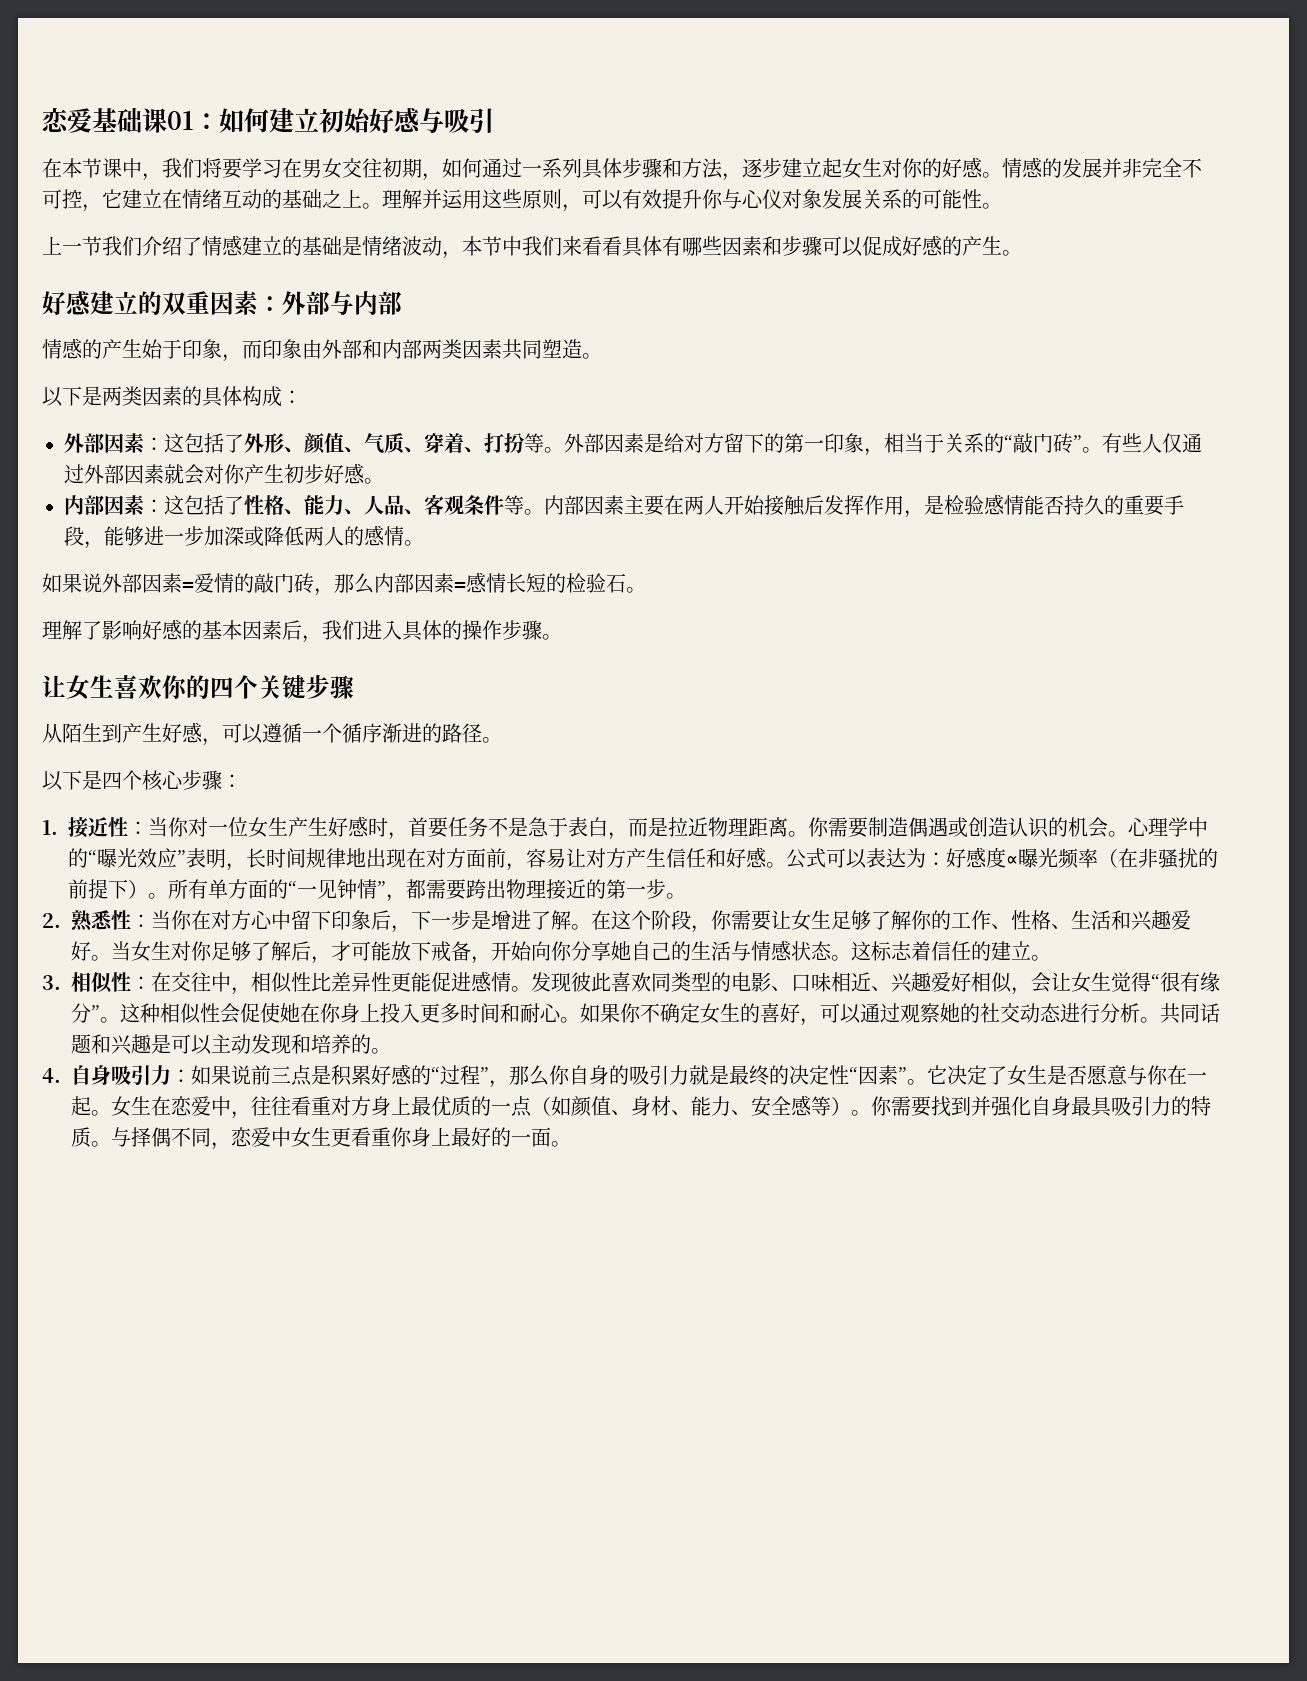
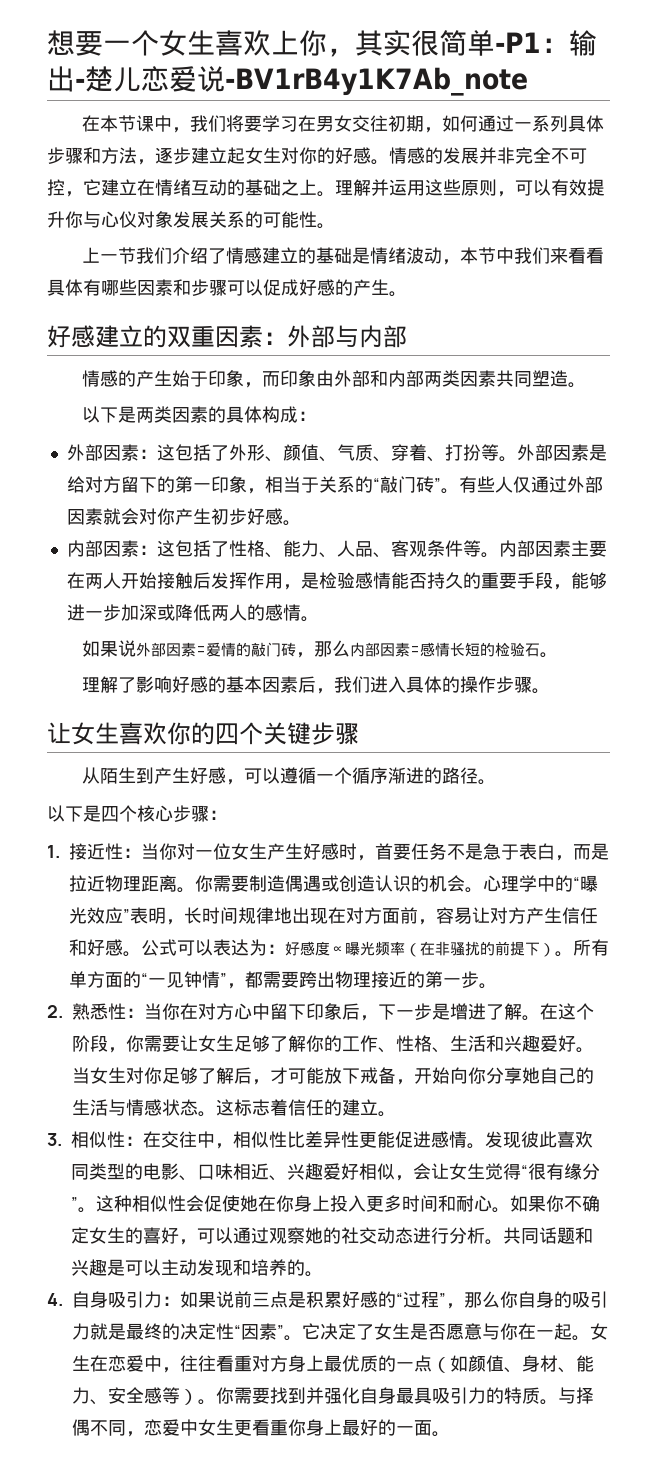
[42,108,494,134] 恋爱基础课01：如何建立初始好感与吸引 -> [47,30,597,57] [47,66,528,96] 想要一个女生喜欢上你，其实很简单-P1：输出-楚儿恋爱说-BV1rB4y1K7Ab_note

